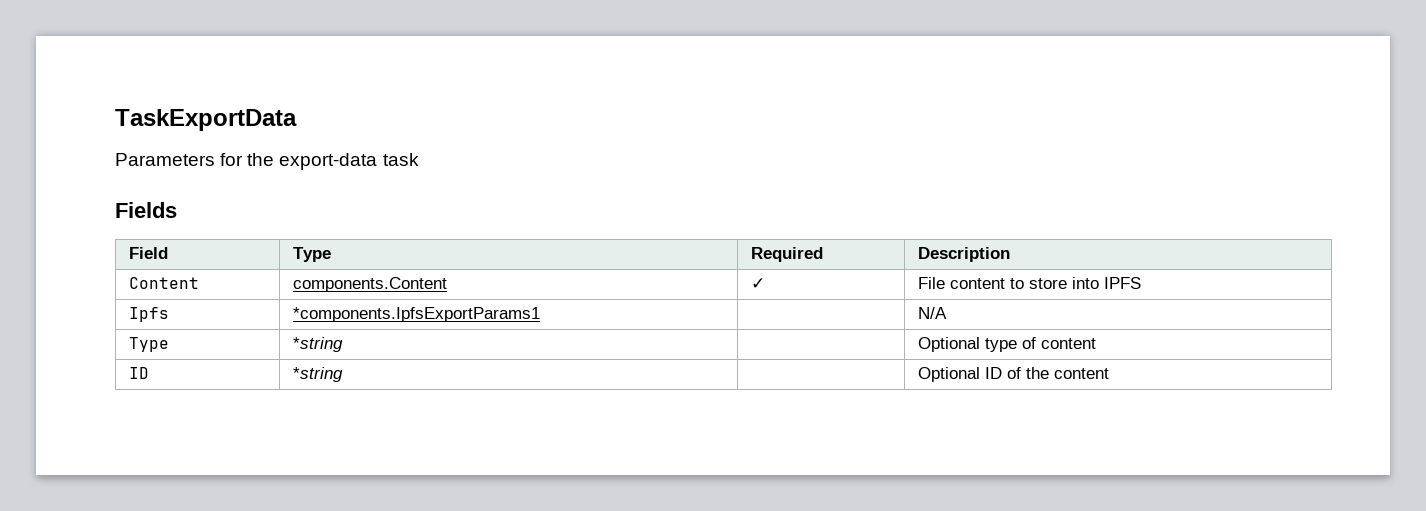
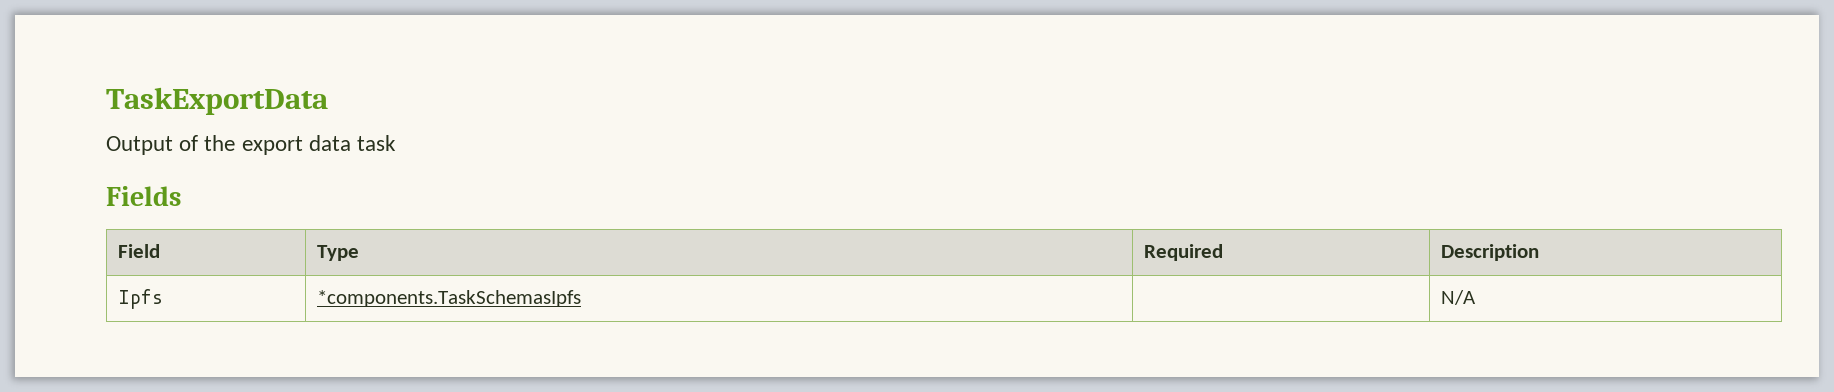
[115,153,378,170] Parameters for the export-data -> [106,135,351,155] Output of the export data
[129,277,200,289] [293,277,448,292] [751,278,766,289] [918,277,1142,289] // Content | components.Content | ✓ | File content to store into IPFS -> (1539, 252) none
[293,307,541,322] *components.IpfsExportParams1 -> [316,290,581,307] *components.TaskSchemasIpfs
[129,337,170,352] [293,337,344,352] [918,337,1097,352] [129,367,150,379] [293,367,344,382] [918,367,1110,382] // Type | *string | | Optional type of content // ID | *string | | Optional ID of the content -> (1476, 297) none

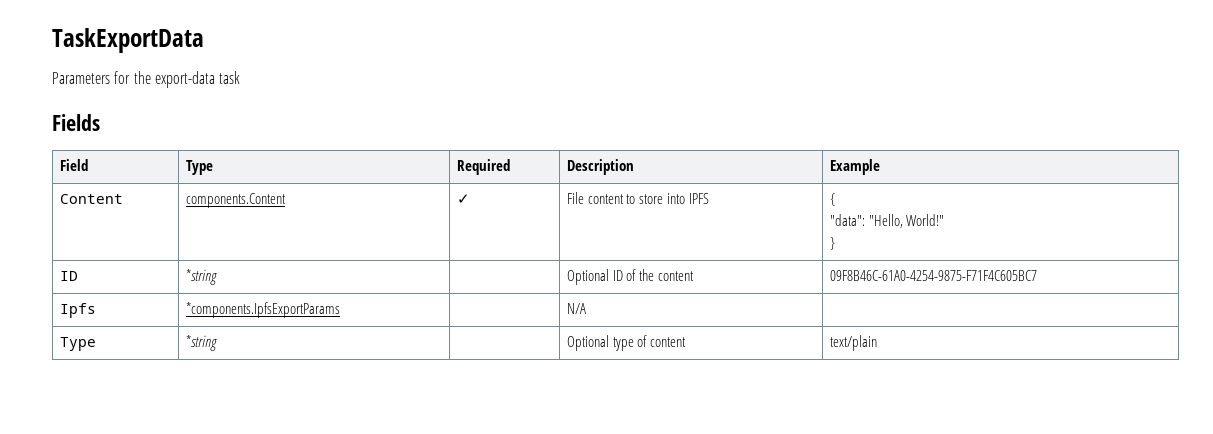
[106,135,351,155] Output of the export data -> [52,71,215,88] Parameters for the export-data
(1539, 252) none -> [829,159,880,175] [59,194,123,204] [185,193,286,208] [456,194,470,204] [566,192,710,204] [829,193,835,206] [829,214,945,228] [829,237,835,250] [59,271,78,281] [185,269,218,285] [566,269,695,285] [829,270,1037,281] | Example // Content | components.Content | ✓ | File content to store into IPFS | { // "data": "Hello, World!" // } // ID | *string | | Optional ID of the content | 09F8B46C-61A0-4254-9875-F71F4C605BC7
[316,290,581,307] *components.TaskSchemasIpfs -> [185,302,340,318] *components.IpfsExportParams
(1476, 297) none -> [59,337,96,351] [185,335,218,351] [566,335,687,351] [829,335,877,351] | // Type | *string | | Optional type of content | text/plain

